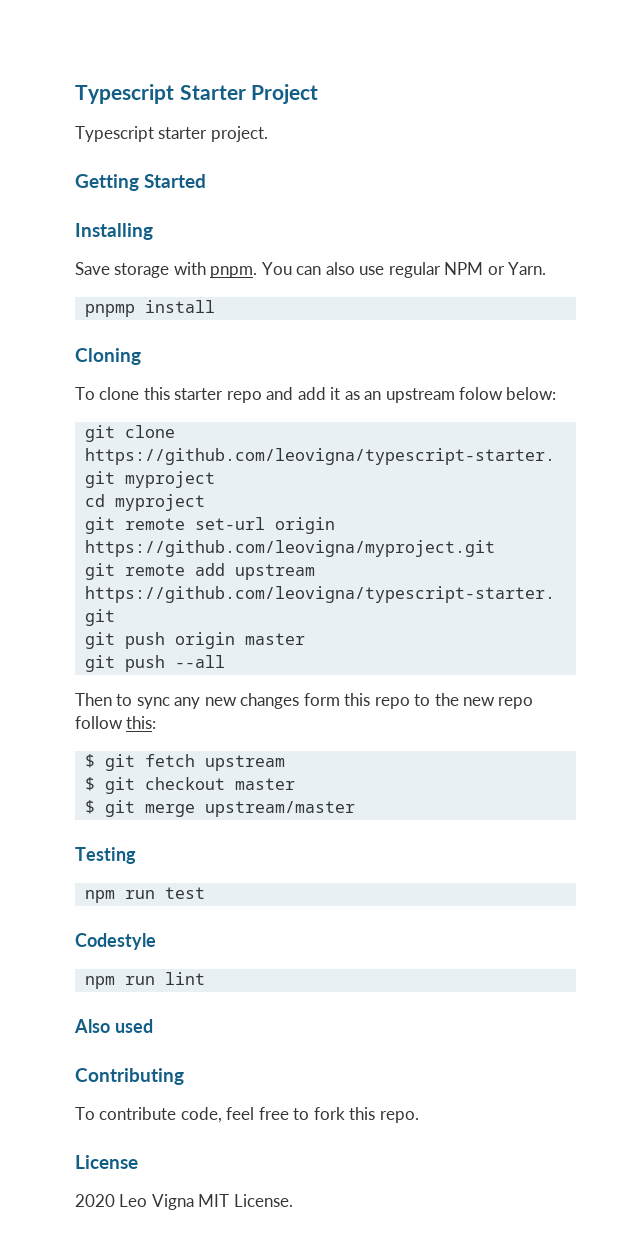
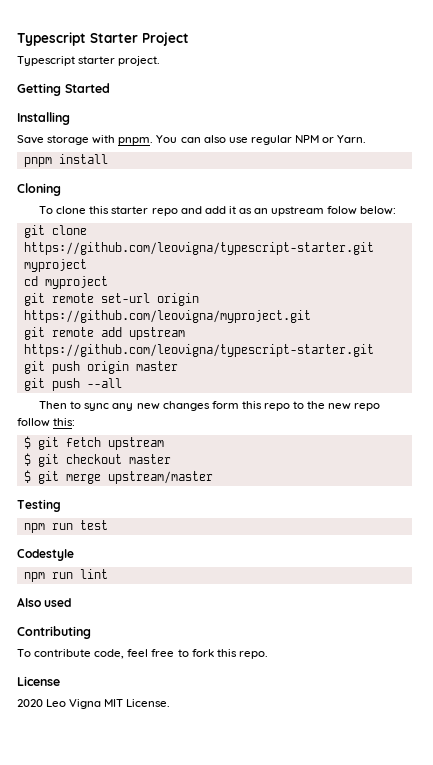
[84,304,135,317] pnpmp -> [23,157,52,167] pnpm

